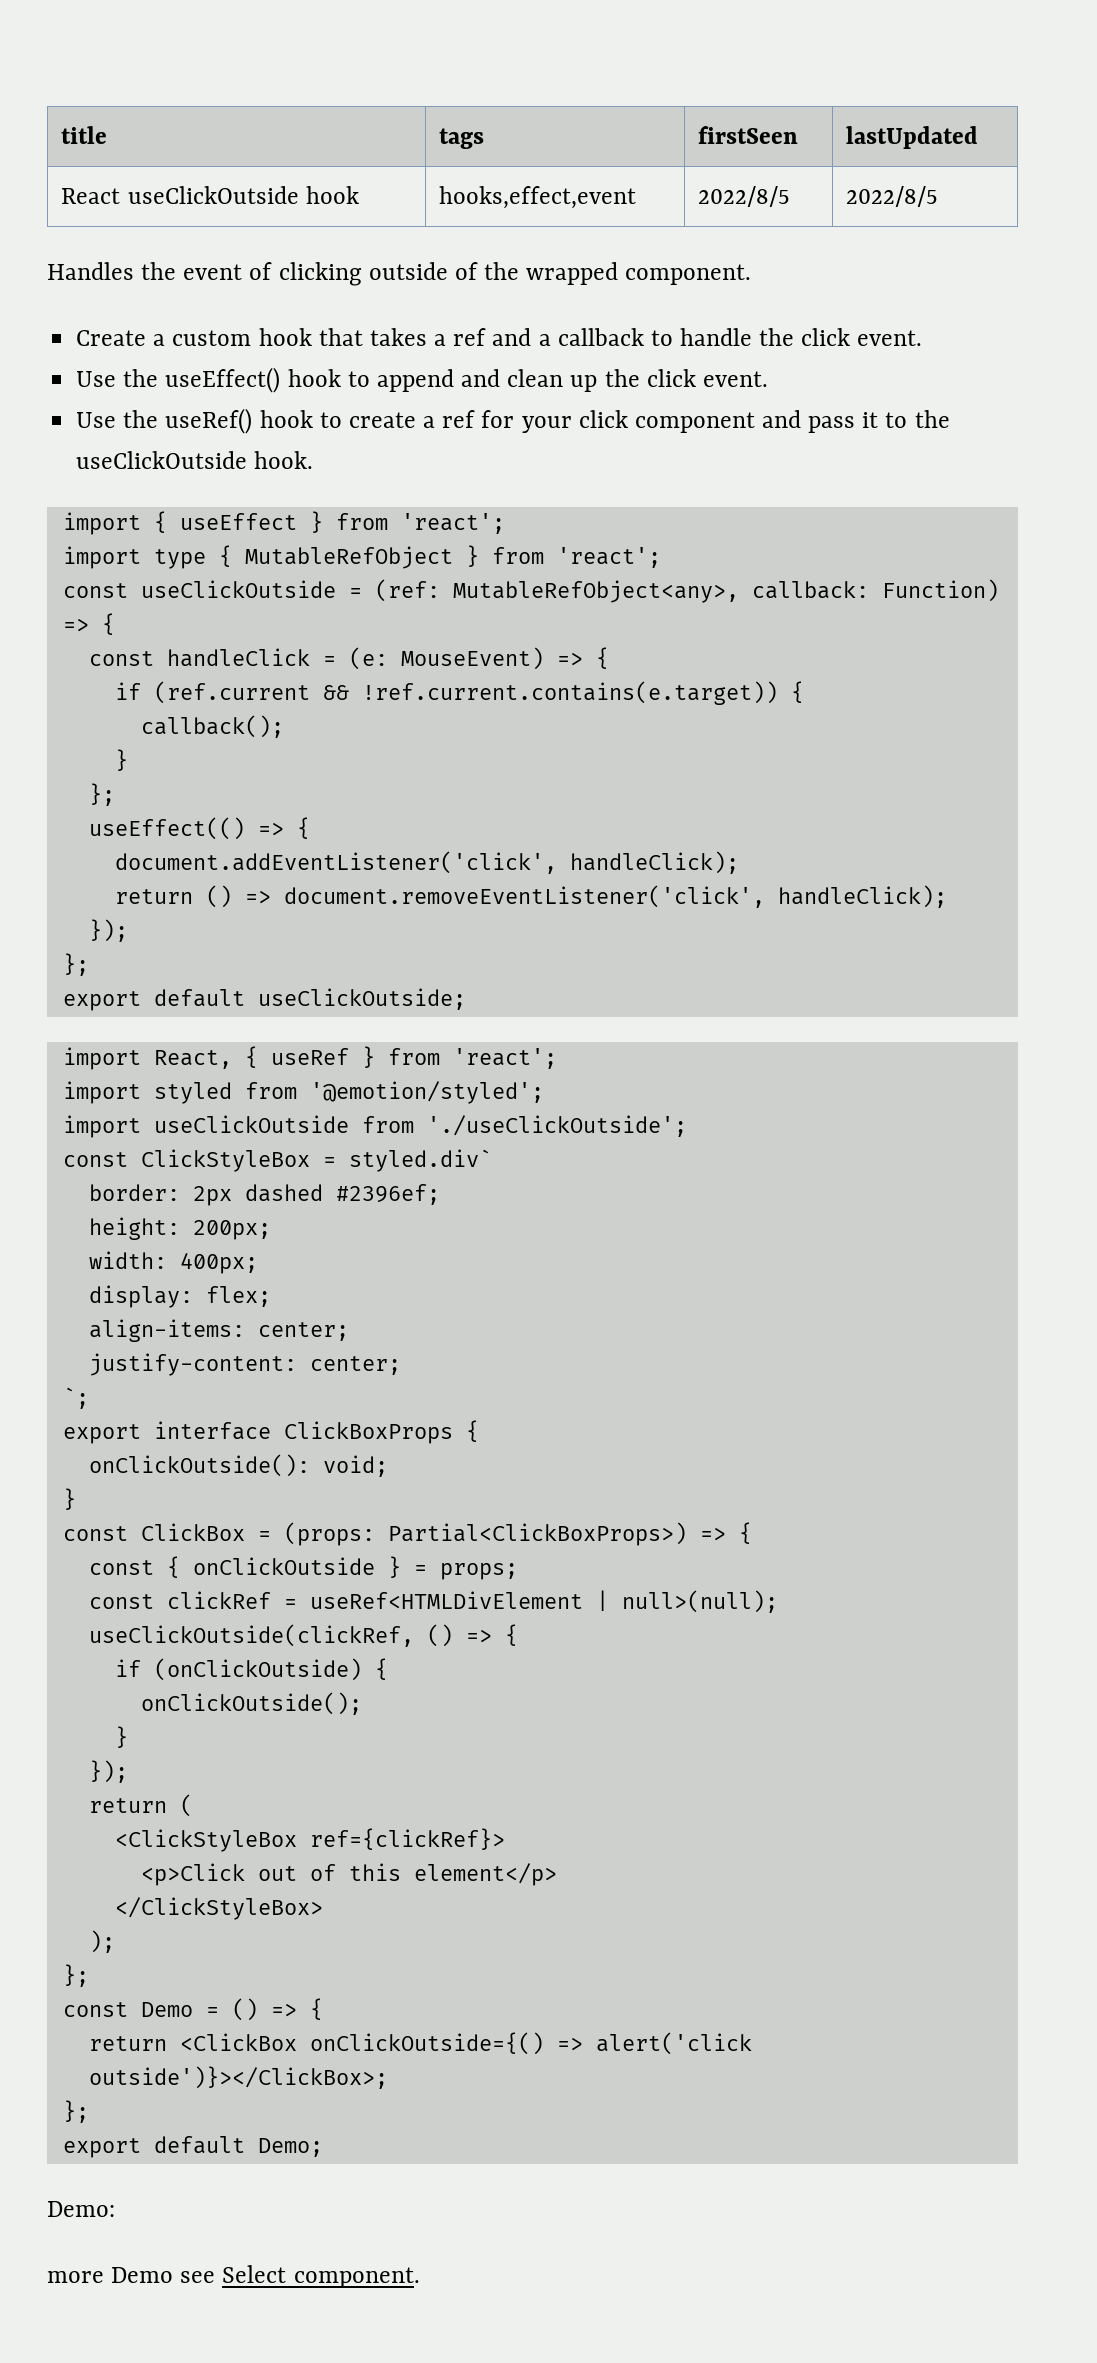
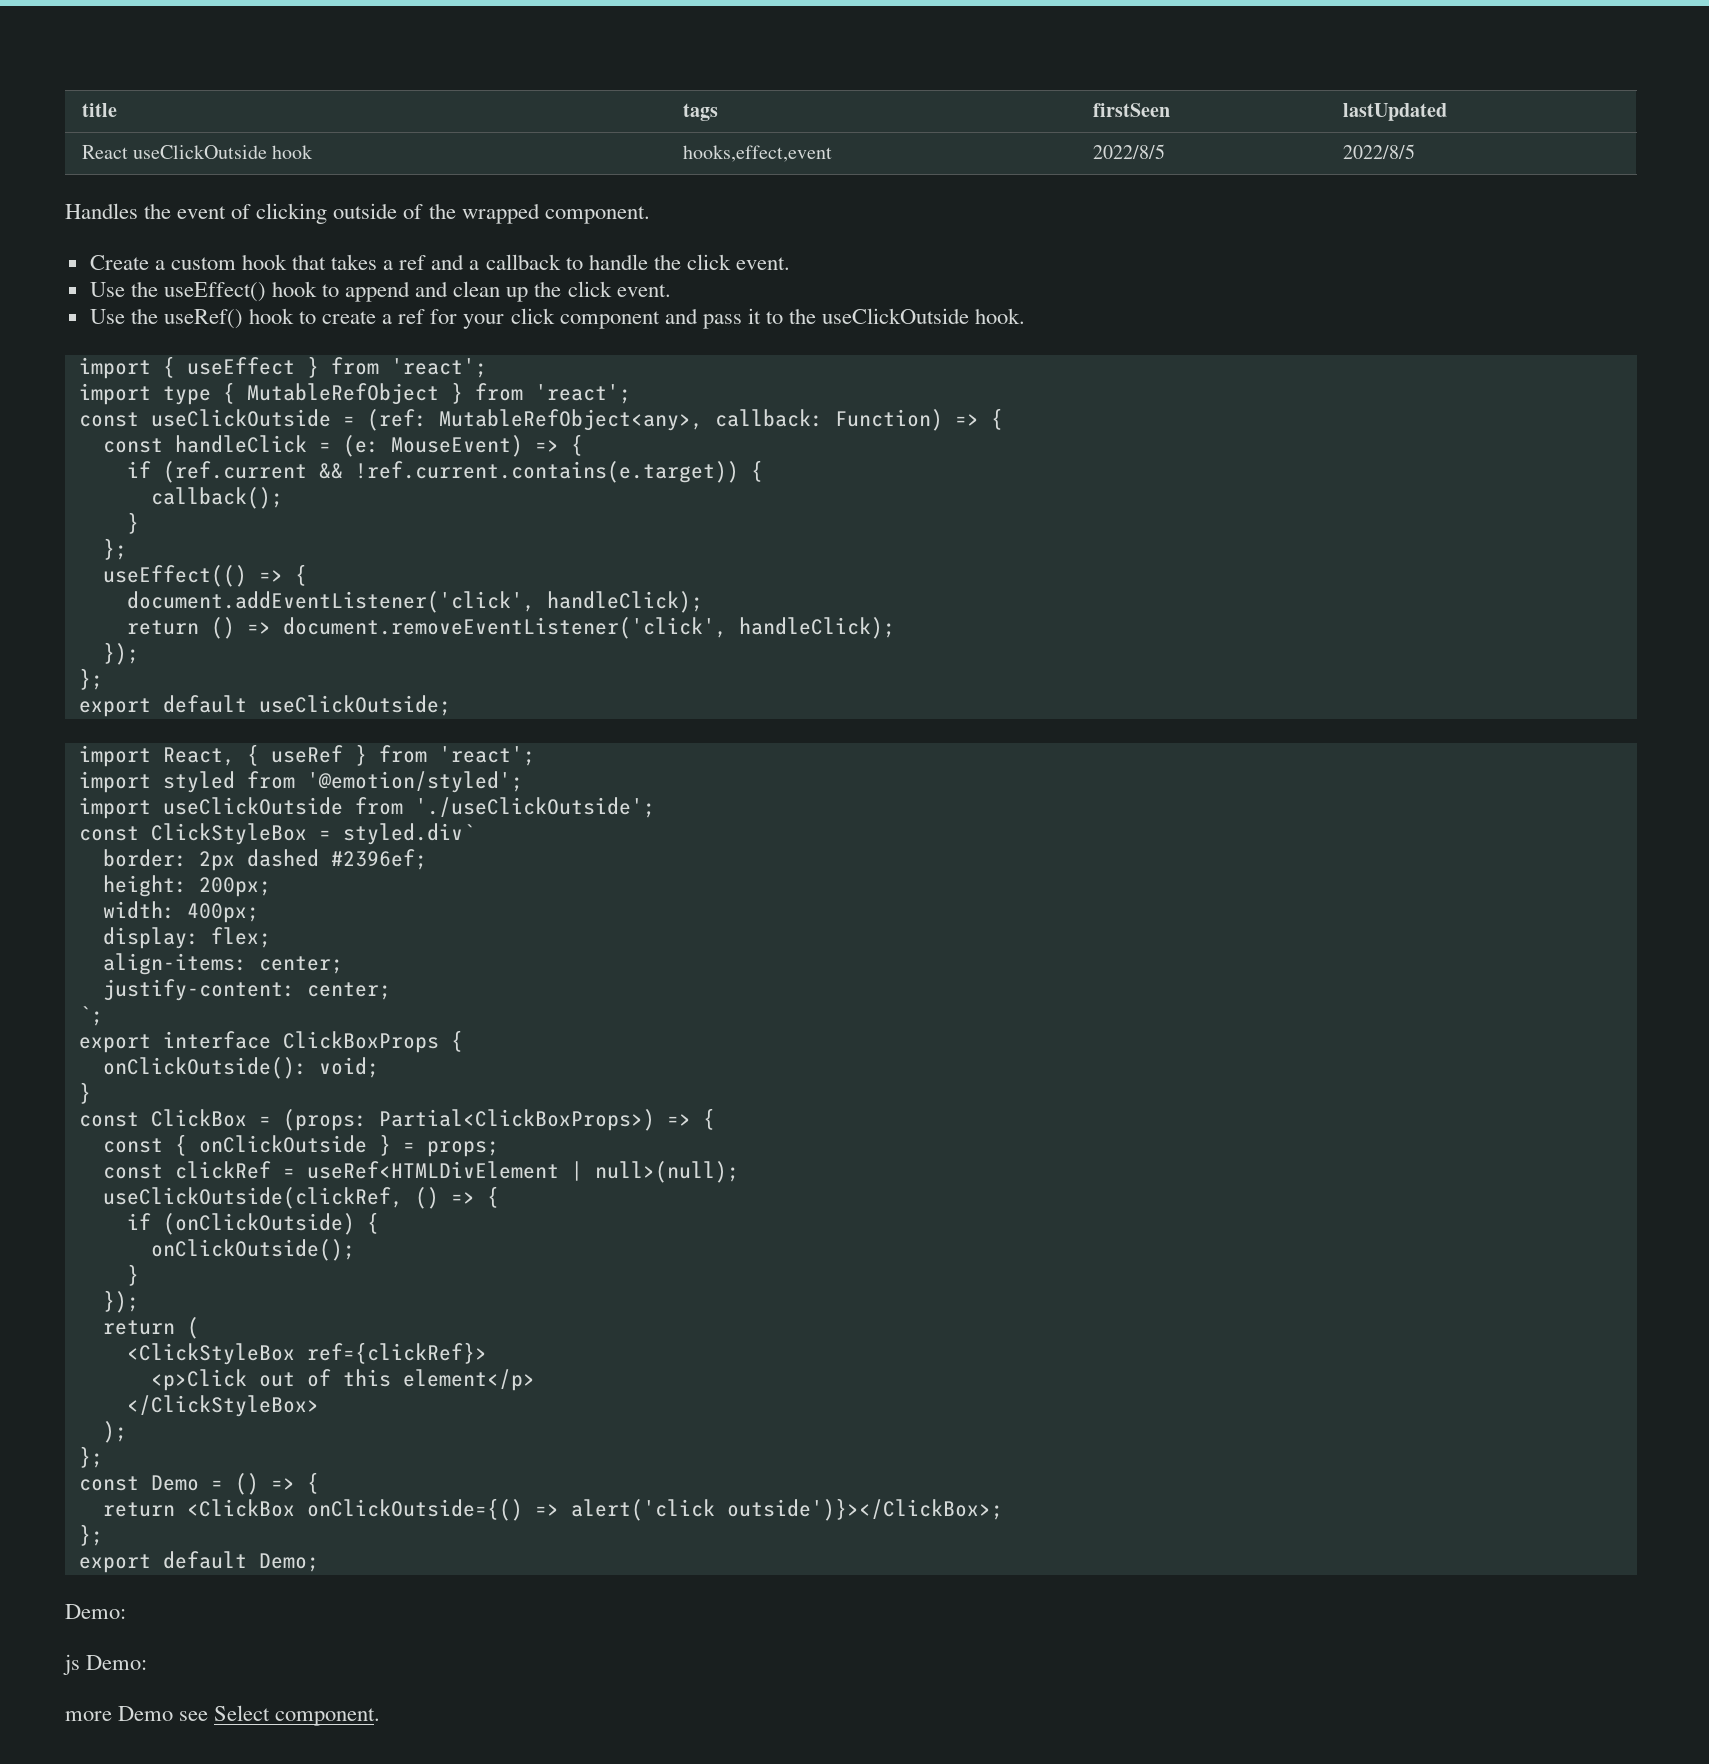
(115, 2209) none -> [63,1654,148,1675] // js Demo:

